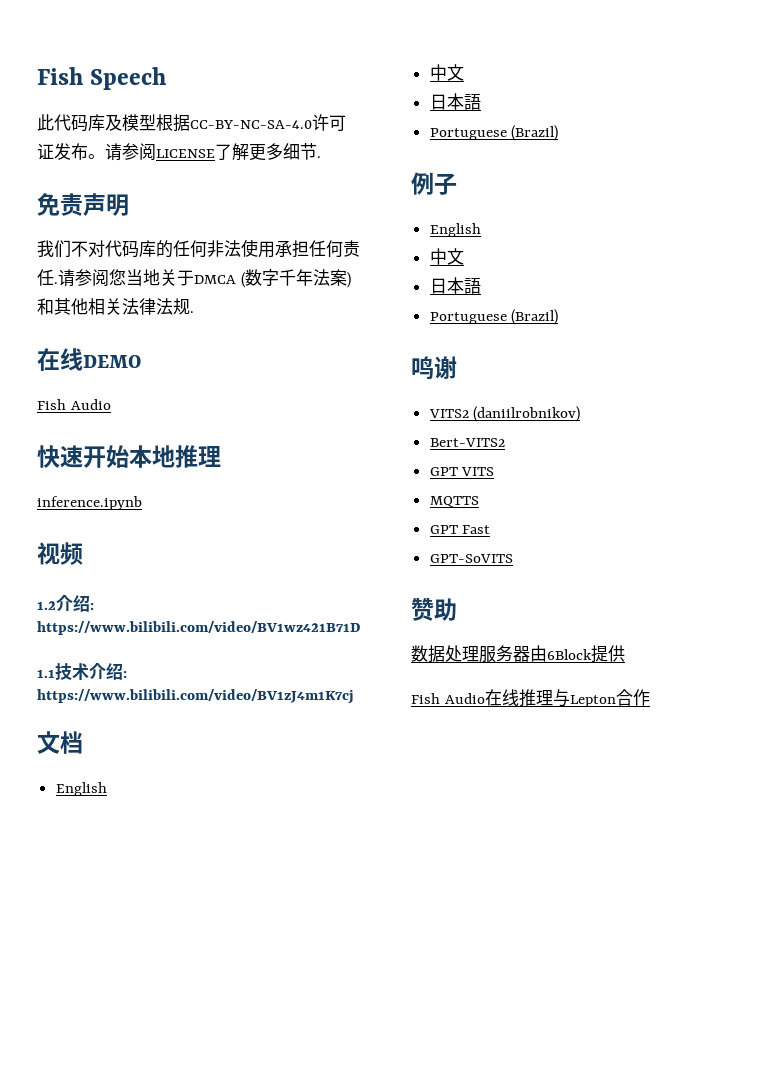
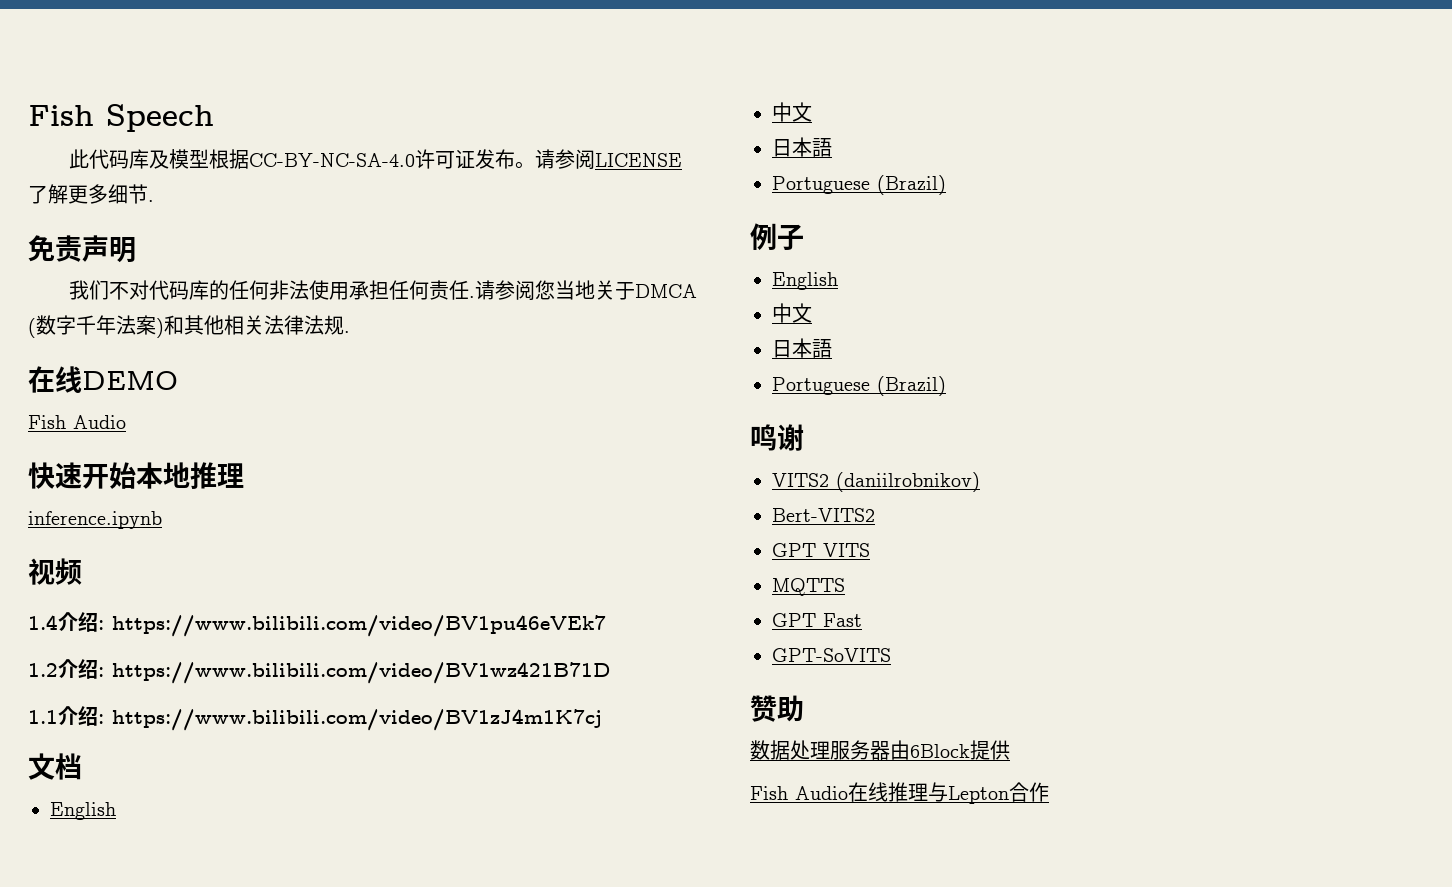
(83, 553) none -> [28,612,606,637] // 1.4介绍: https://www.bilibili.com/video/BV1pu46eVEk7
[55,663,89,680] 技术 -> (58, 717) none

